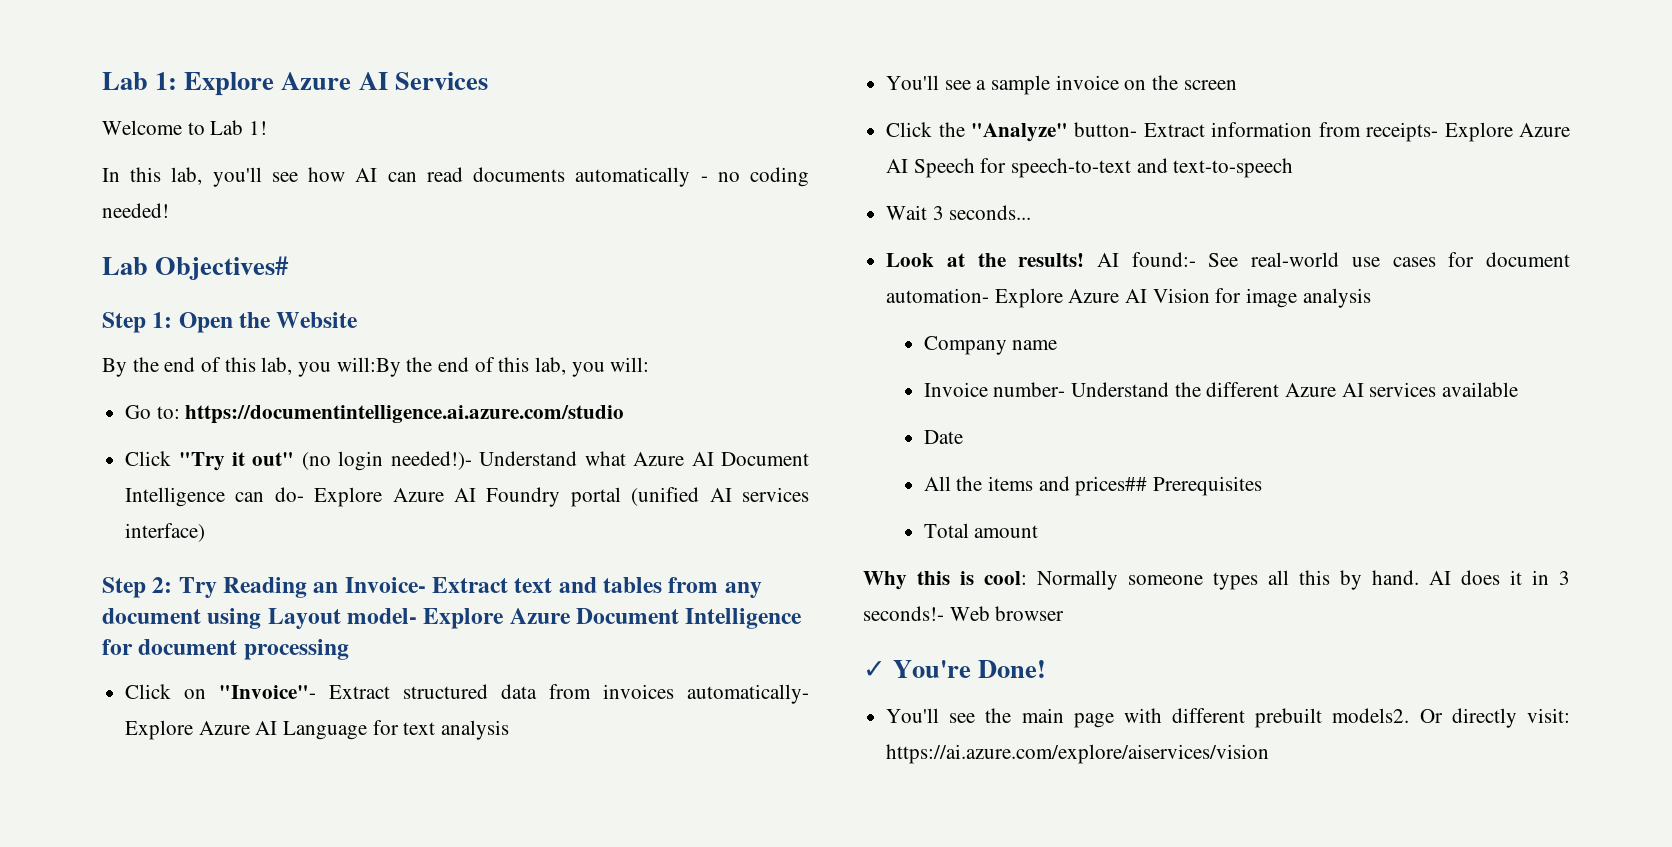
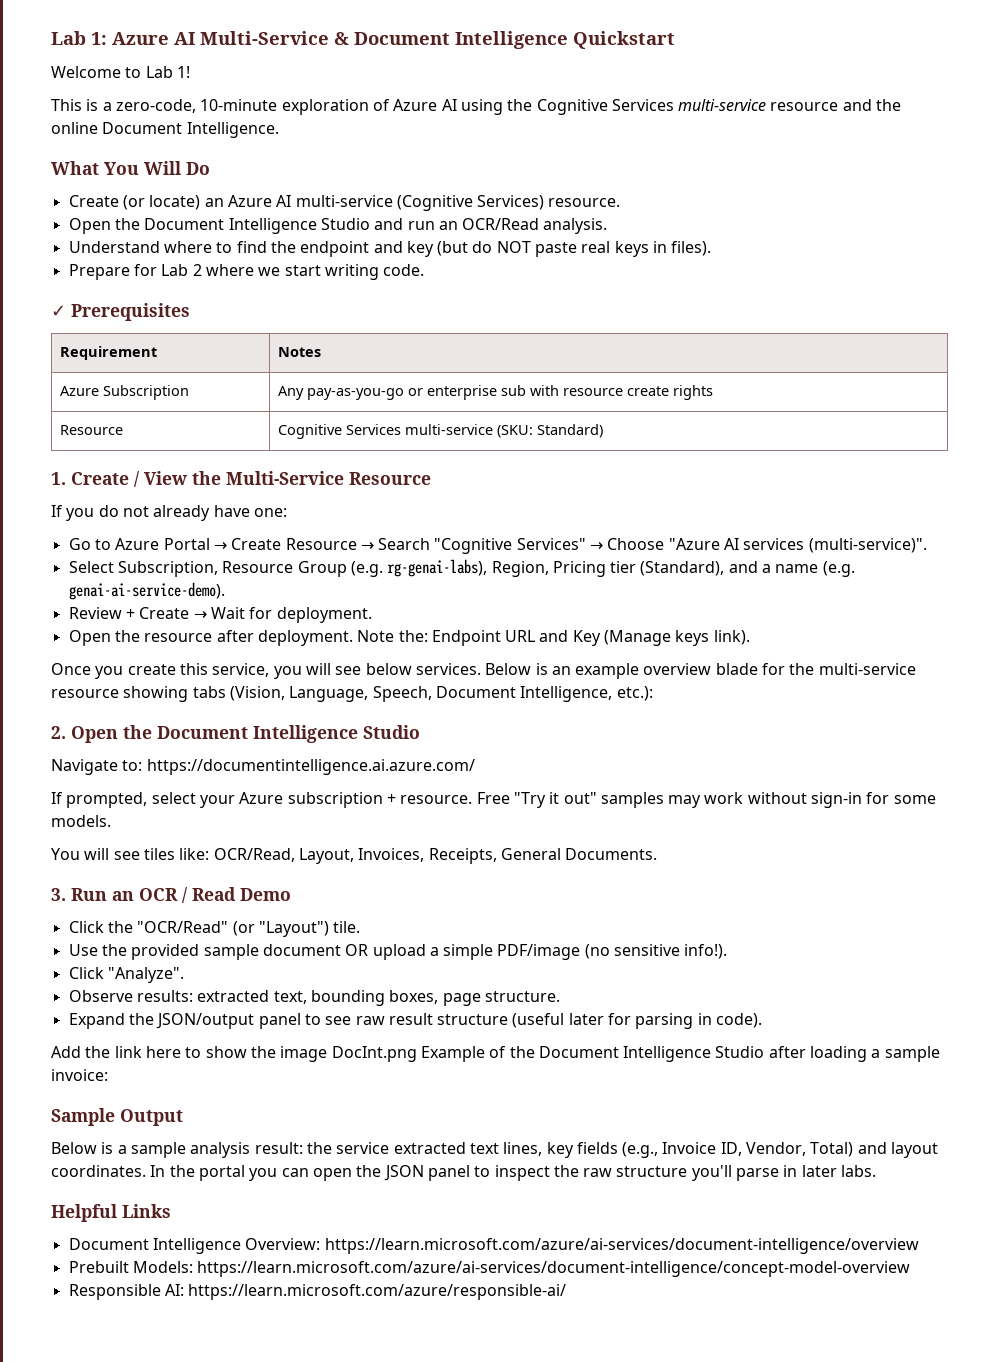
[184,72,488,96] Explore Azure AI Services -> [112,31,675,49] Azure AI Multi‑Service & Document Intelligence Quickstart
[102,167,810,187] [102,203,169,218] [102,256,290,280] [102,312,359,333] [102,357,650,377] [125,405,625,424] [125,451,809,471] [125,487,809,507] [125,523,206,542] [102,577,762,598] [102,608,803,629] [102,639,349,660] [125,684,809,704] [125,720,510,740] [886,75,1237,95] [886,122,1570,142] [886,158,1294,178] [886,205,1032,220] [886,252,1570,267] [886,288,1371,308] [923,336,1058,355] [923,382,1518,397] [923,430,963,444] [923,476,1262,496] [923,523,1039,538] [863,570,1570,590] [863,606,1065,621] [863,660,1047,678] [886,708,1570,728] [886,744,1270,764] In this lab, you'll see how AI can read documents automatically - no coding needed! // Lab Objectives# // Step 1: Open the Website // By the end of this lab, you will:By the end of this lab, you will: // Go to: https://documentintelligence.ai.azure.com/studio // Click "Try it out" (no login needed!)- Understand what Azure AI Document Intelligence can do- Explore Azure AI Foundry portal (unified AI services interface) // Step 2: Try Reading an Invoice- Extract text and tables from any document using Layout model- Explore Azure Document Intelligence for document processing // Click on "Invoice"- Extract structured data from invoices automatically- Explore Azure AI Language for text analysis // You'll see a sample invoice on the screen // Click the "Analyze" button- Extract information from receipts- Explore Azure AI Speech for speech-to-text and text-to-speech // Wait 3 seconds... // Look at the results! AI found:- See real-world use cases for document automation- Explore Azure AI Vision for image analysis // Company name // Invoice number- Understand the different Azure AI services available // Date // All the items and prices## Prerequisites // Total amount // Why this is cool: Normally someone types all this by hand. AI does it in 3 seconds!- Web browser // ✓ You're Done! // You'll see the main page with different prebuilt models2. Or directly visit: https://ai.azure.com/explore/aiservices/vision -> [51,99,902,115] [51,122,279,138] [51,161,210,175] [68,195,621,211] [68,218,608,234] [68,241,712,257] [68,264,425,280] [51,303,190,321] [60,346,158,360] [278,347,322,357] [60,385,190,400] [278,385,714,400] [60,425,124,435] [278,424,604,439] [51,471,431,487] [51,505,287,521] [68,538,927,554] [68,559,855,577] [68,582,225,600] [68,607,372,623] [68,630,750,646] [51,663,916,679] [51,686,653,702] [51,725,420,743] [51,759,475,775] [51,792,936,808] [51,815,111,827] [51,848,658,864] [51,887,291,903] [68,921,361,937] [68,944,728,960] [68,967,184,983] [68,990,560,1006] [68,1013,763,1029] [51,1046,940,1062] [51,1069,108,1081] [51,1108,183,1126] [51,1142,939,1158] [51,1165,877,1181] [51,1204,171,1222] [68,1238,919,1254] [68,1261,911,1277] [68,1284,567,1300] This is a zero‑code, 10‑minute exploration of Azure AI using the Cognitive Services multi‑service resource and the online Document Intelligence. // What You Will Do // Create (or locate) an Azure AI multi‑service (Cognitive Services) resource. // Open the Document Intelligence Studio and run an OCR/Read analysis. // Understand where to find the endpoint and key (but do NOT paste real keys in files). // Prepare for Lab 2 where we start writing code. // ✓ Prerequisites // Requirement | Notes // Azure Subscription | Any pay‑as‑you‑go or enterprise sub with resource create rights // Resource | Cognitive Services multi‑service (SKU: Standard) // 1. Create / View the Multi‑Service Resource // If you do not already have one: // Go to Azure Portal → Create Resource → Search "Cognitive Services" → Choose "Azure AI services (multi‑service)". // Select Subscription, Resource Group (e.g. rg-genai-labs), Region, Pricing tier (Standard), and a name (e.g. genai-ai-service-demo). // Review + Create → Wait for deployment. // Open the resource after deployment. Note the: Endpoint URL and Key (Manage keys link). // Once you create this service, you will see below services. Below is an example overview blade for the multi‑service resource showing tabs (Vision, Language, Speech, Document Intelligence, etc.): // 2. Open the Document Intelligence Studio // Navigate to: https://documentintelligence.ai.azure.com/ // If prompted, select your Azure subscription + resource. Free "Try it out" samples may work without sign‑in for some models. // You will see tiles like: OCR/Read, Layout, Invoices, Receipts, General Documents. // 3. Run an OCR / Read Demo // Click the "OCR/Read" (or "Layout") tile. // Use the provided sample document OR upload a simple PDF/image (no sensitive info!). // Click "Analyze". // Observe results: extracted text, bounding boxes, page structure. // Expand the JSON/output panel to see raw result structure (useful later for parsing in code). // Add the link here to show the image DocInt.png Example of the Document Intelligence Studio after loading a sample invoice: // Sample Output // Below is a sample analysis result: the service extracted text lines, key fields (e.g., Invoice ID, Vendor, Total) and layout coordinates. In the portal you can open the JSON panel to inspect the raw structure you'll parse in later labs. // Helpful Links // Document Intelligence Overview: https://learn.microsoft.com/azure/ai-services/document-intelligence/overview // Prebuilt Models: https://learn.microsoft.com/azure/ai-services/document-intelligence/concept-model-overview // Responsible AI: https://learn.microsoft.com/azure/responsible-ai/

